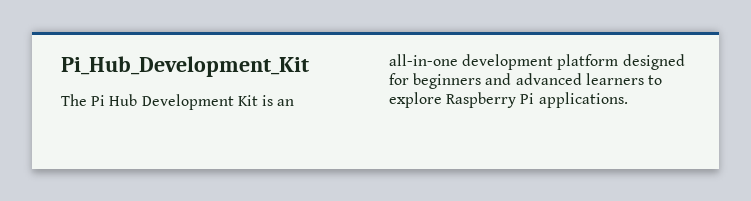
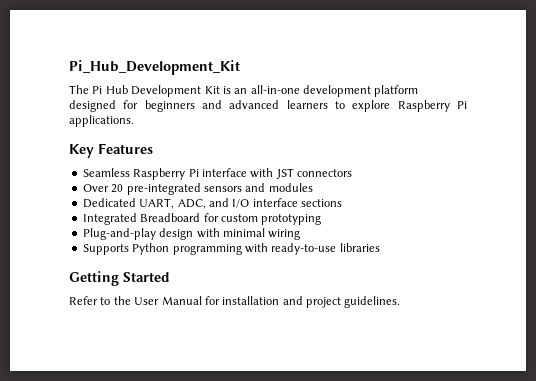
(628, 100) none -> [69,143,153,158] [82,168,352,180] [82,183,313,195] [82,198,342,209] [82,213,322,225] [82,228,301,240] [82,243,380,255] [69,271,170,286] [69,296,401,308] // Key Features // Seamless Raspberry Pi interface with JST connectors // Over 20 pre-integrated sensors and modules // Dedicated UART, ADC, and I/O interface sections // Integrated Breadboard for custom prototyping // Plug-and-play design with minimal wiring // Supports Python programming with ready-to-use libraries // Getting Started // Refer to the User Manual for installation and project guidelines.

